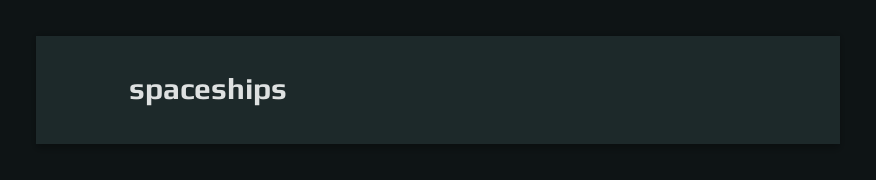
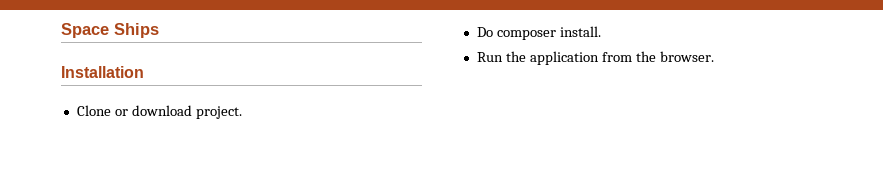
[129,78,287,106] spaceships -> [61,23,159,38] [61,66,144,78] [76,105,242,119] [476,26,601,40] [476,51,714,65] Space Ships // Installation // Clone or download project. // Do composer install. // Run the application from the browser.

